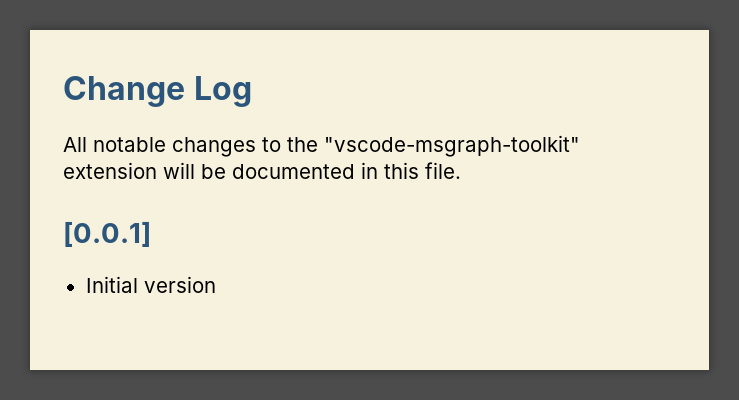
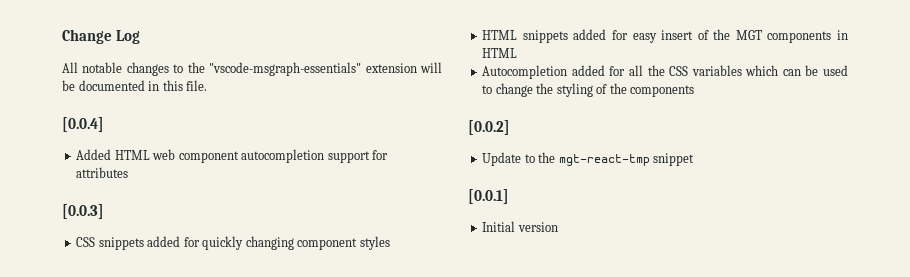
[324,135,580,157] "vscode-msgraph-toolkit" -> [209,62,362,76] "vscode-msgraph-essentials"
(461, 170) none -> [62,117,104,132] [76,149,389,163] [76,167,129,178] [62,204,104,219] [76,236,390,250] [482,29,848,43] [482,48,518,58] [482,65,848,79] [482,83,695,97] [468,120,510,135] [482,152,695,166] // [0.0.4] // Added HTML web component autocompletion support for attributes // [0.0.3] // CSS snippets added for quickly changing component styles // HTML snippets added for easy insert of the MGT components in HTML // Autocompletion added for all the CSS variables which can be used to change the styling of the components // [0.0.2] // Update to the mgt-react-tmp snippet

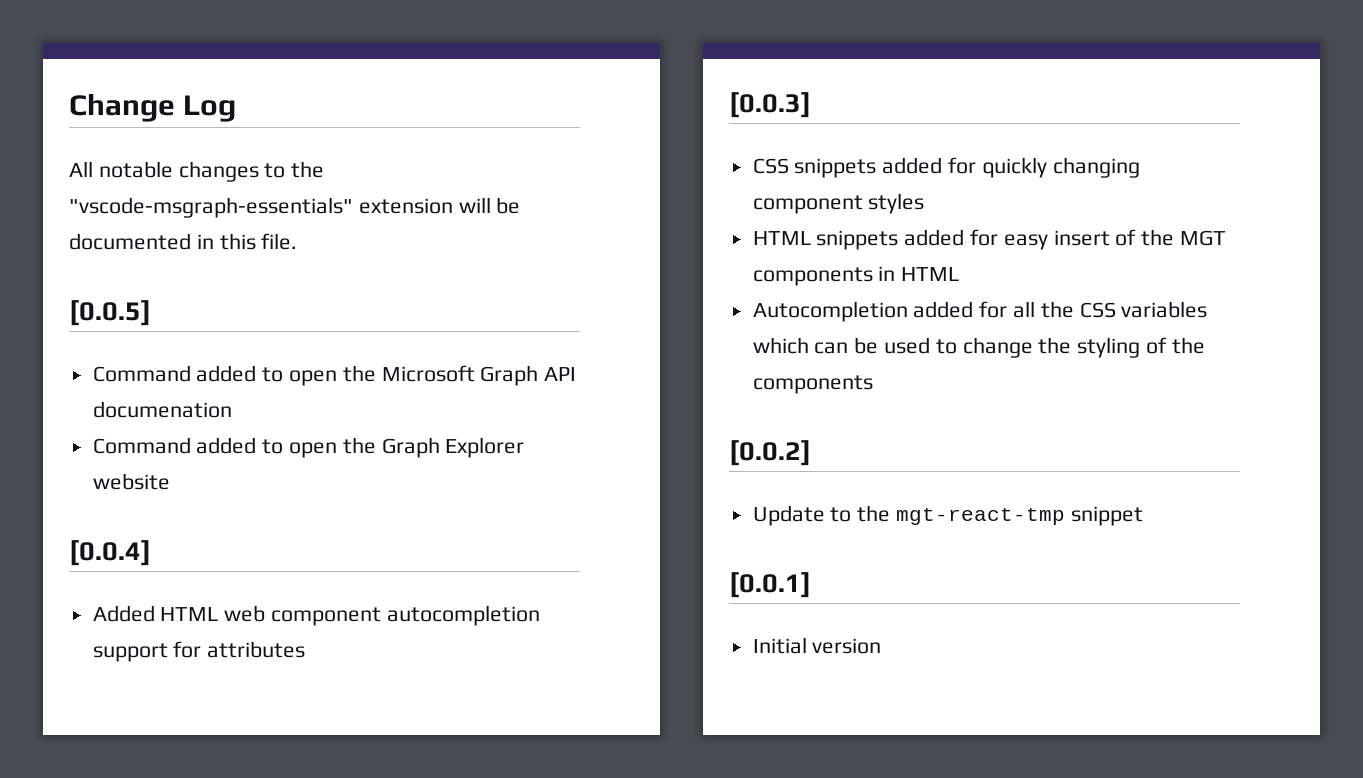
(208, 85) none -> [69,300,151,326] [92,365,577,386] [92,401,232,418] [92,437,525,458] [92,473,170,490] // [0.0.5] // Command added to open the Microsoft Graph API documenation // Command added to open the Graph Explorer website

